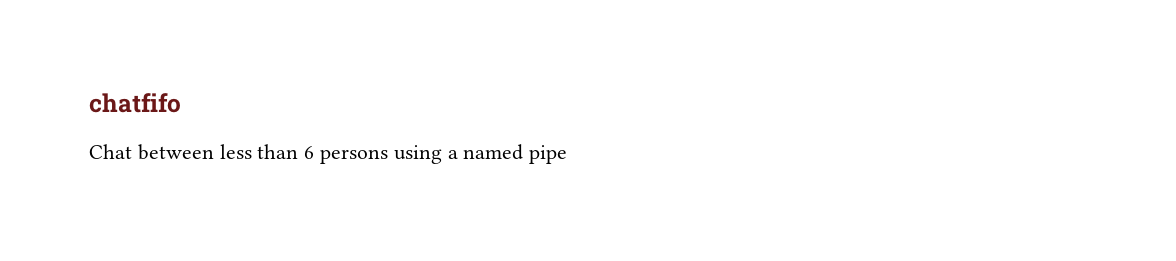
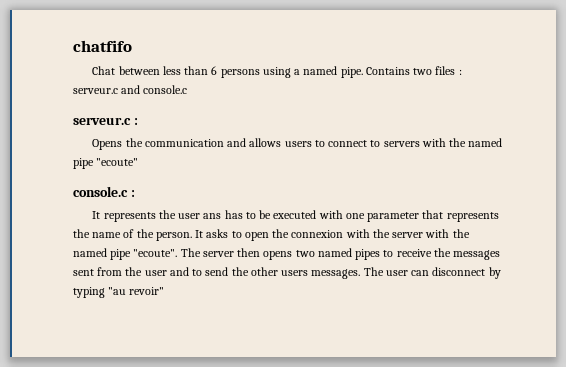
[529,145,568,164] pipe -> [340,66,462,78] [73,85,188,94] [73,117,138,125] [92,138,503,150] [73,158,139,169] [73,186,135,197] [92,210,499,222] [73,229,470,241] [73,248,501,260] [73,267,501,279] [73,287,165,298] pipe. Contains two files : serveur.c and console.c // serveur.c : // Opens the communication and allows users to connect to servers with the named pipe "ecoute" // console.c : // It represents the user ans has to be executed with one parameter that represents the name of the person. It asks to open the connexion with the server with the named pipe "ecoute". The server then opens two named pipes to receive the messages sent from the user and to send the other users messages. The user can disconnect by typing "au revoir"

